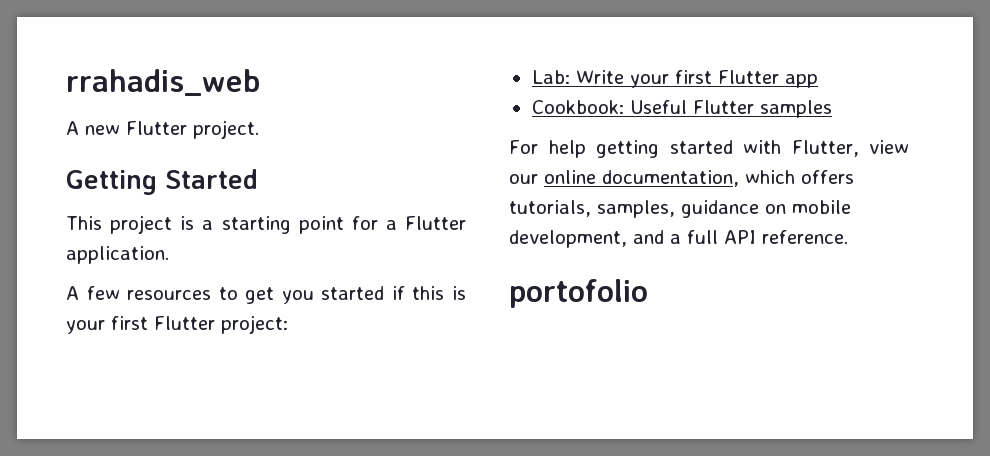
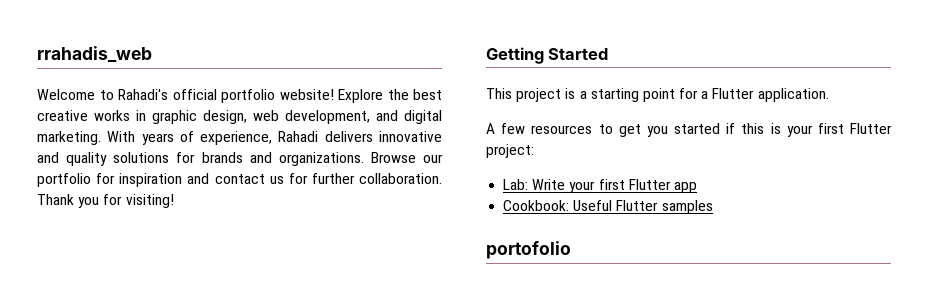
[66,120,259,139] A new Flutter project. -> [37,89,442,103] [37,110,442,124] [37,131,442,145] [37,152,443,166] [37,173,442,187] [37,194,174,208] Welcome to Rahadi's official portfolio website! Explore the best creative works in graphic design, web development, and digital marketing. With years of experience, Rahadi delivers innovative and quality solutions for brands and organizations. Browse our portfolio for inspiration and contact us for further collaboration. Thank you for visiting!
[509,140,909,158] [509,170,854,187] [509,200,851,218] [509,230,848,248] // For help getting started with Flutter, view our online documentation, which offers tutorials, samples, guidance on mobile development, and a full API reference. -> (713, 207) none

